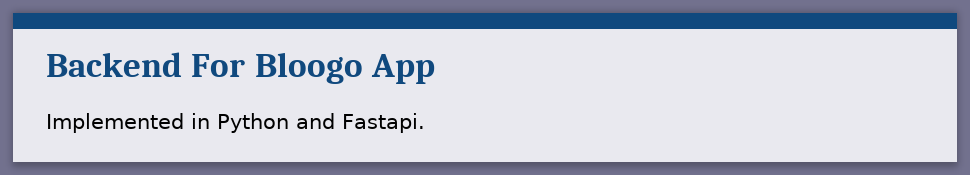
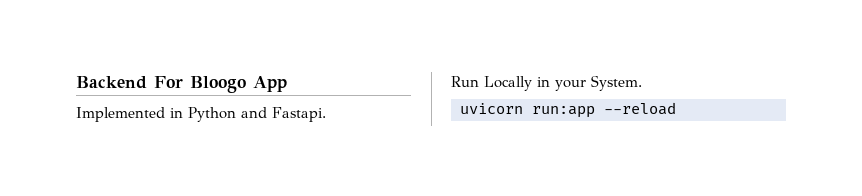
(425, 123) none -> [451,75,642,91] [460,102,676,118] // Run Locally in your System. // uvicorn run:app --reload

